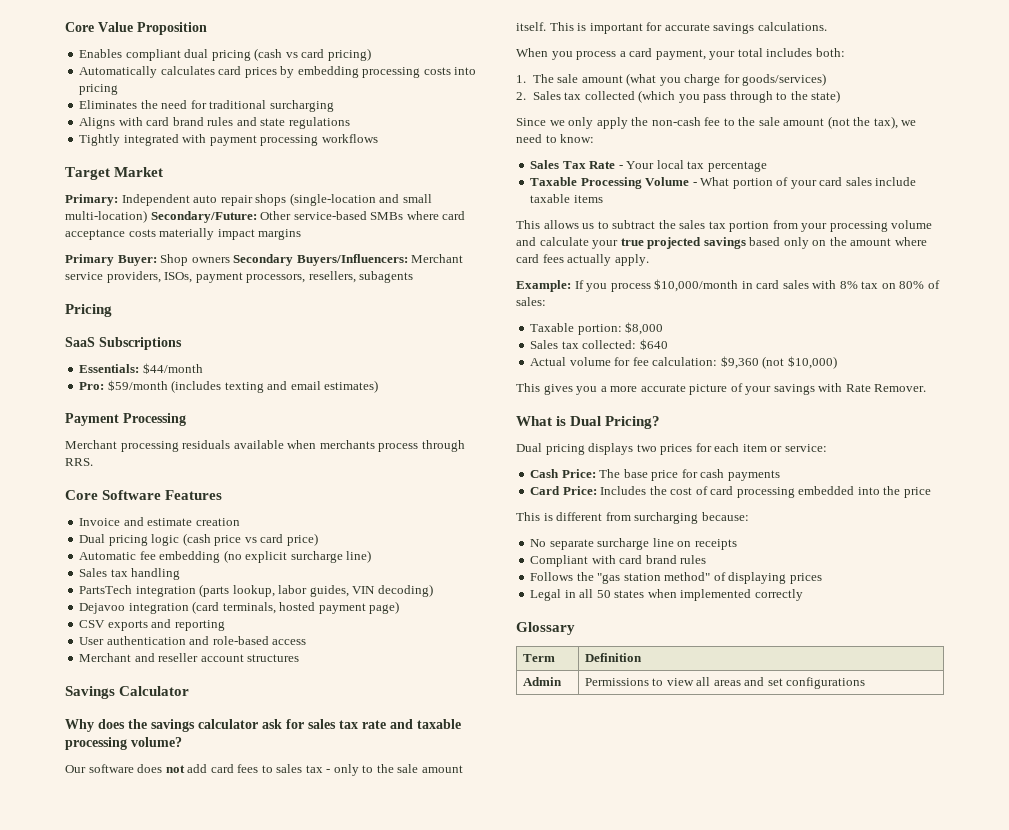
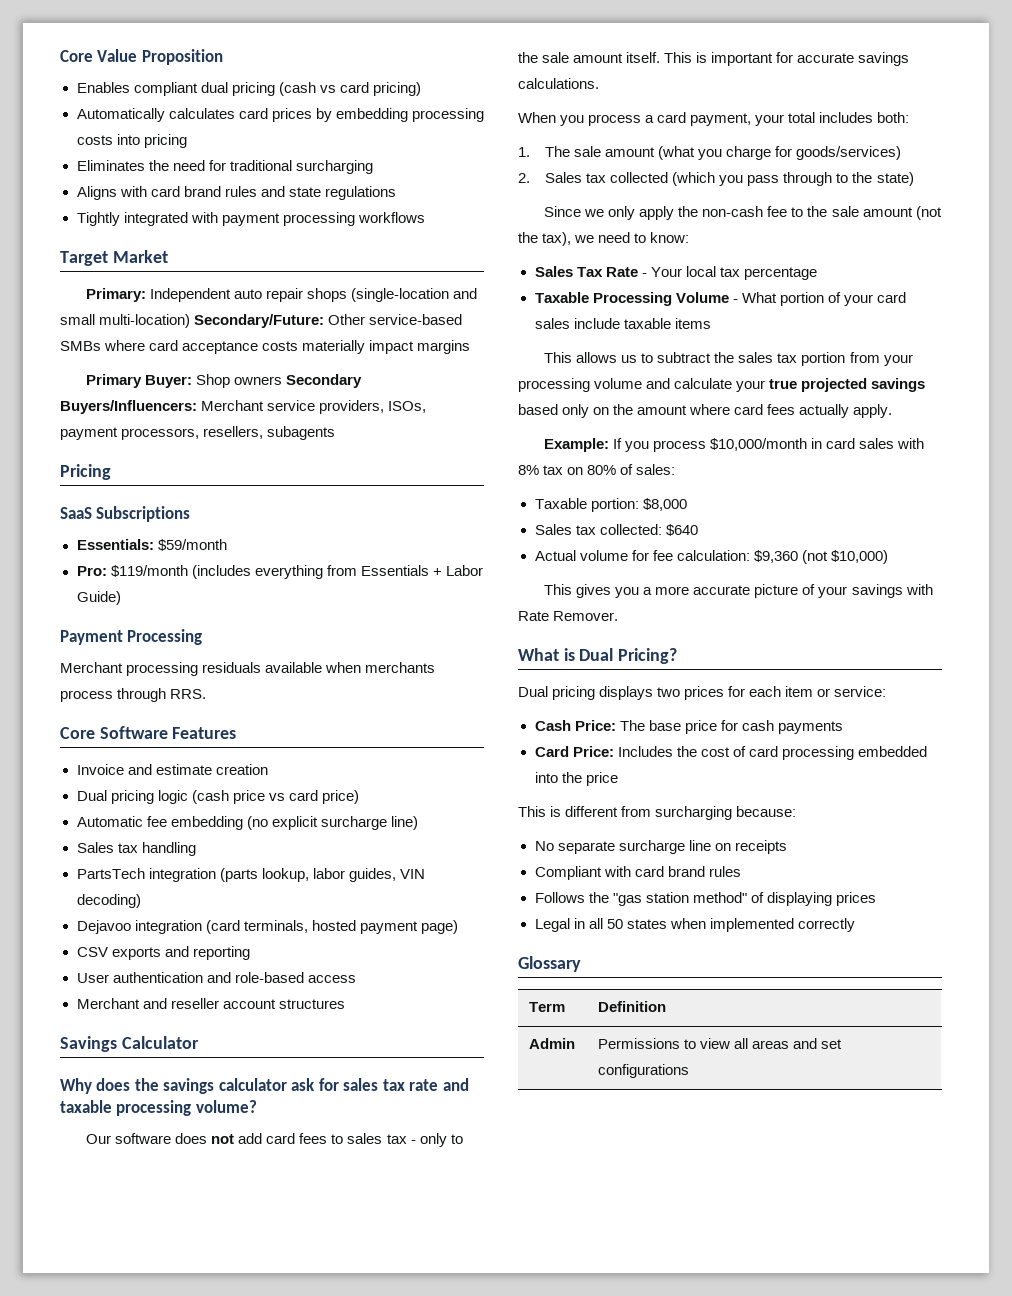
[142,363,203,374] $44/month -> [157,539,227,551] $59/month
[107,380,379,393] $59/month (includes texting and email estimates) -> [110,565,483,579] [76,591,121,605] $119/month (includes everything from Essentials + Labor Guide)

